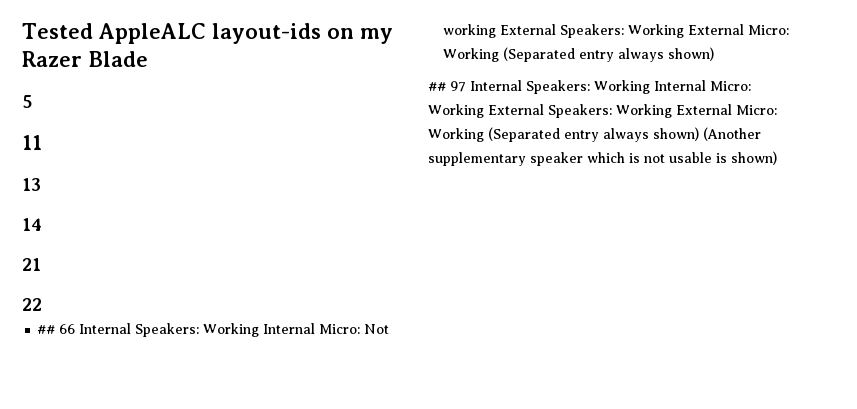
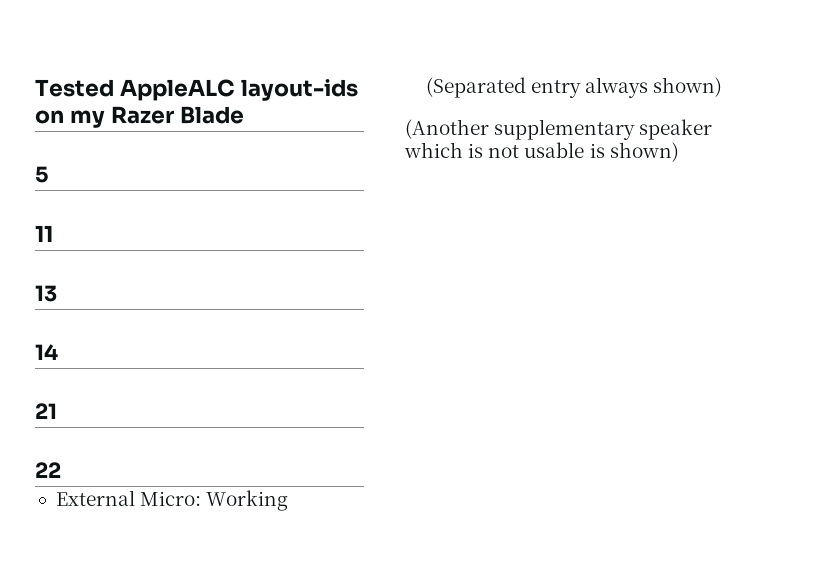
[37,323,390,337] [443,24,685,38] ## 66 Internal Speakers: Working Internal Micro: Not working External Speakers: Working -> (61, 470) none
[428,80,751,94] [428,104,777,118] [428,127,699,142] ## 97 Internal Speakers: Working Internal Micro: Working External Speakers: Working External Micro: Working (Separated entry always shown) -> (723, 87) none

